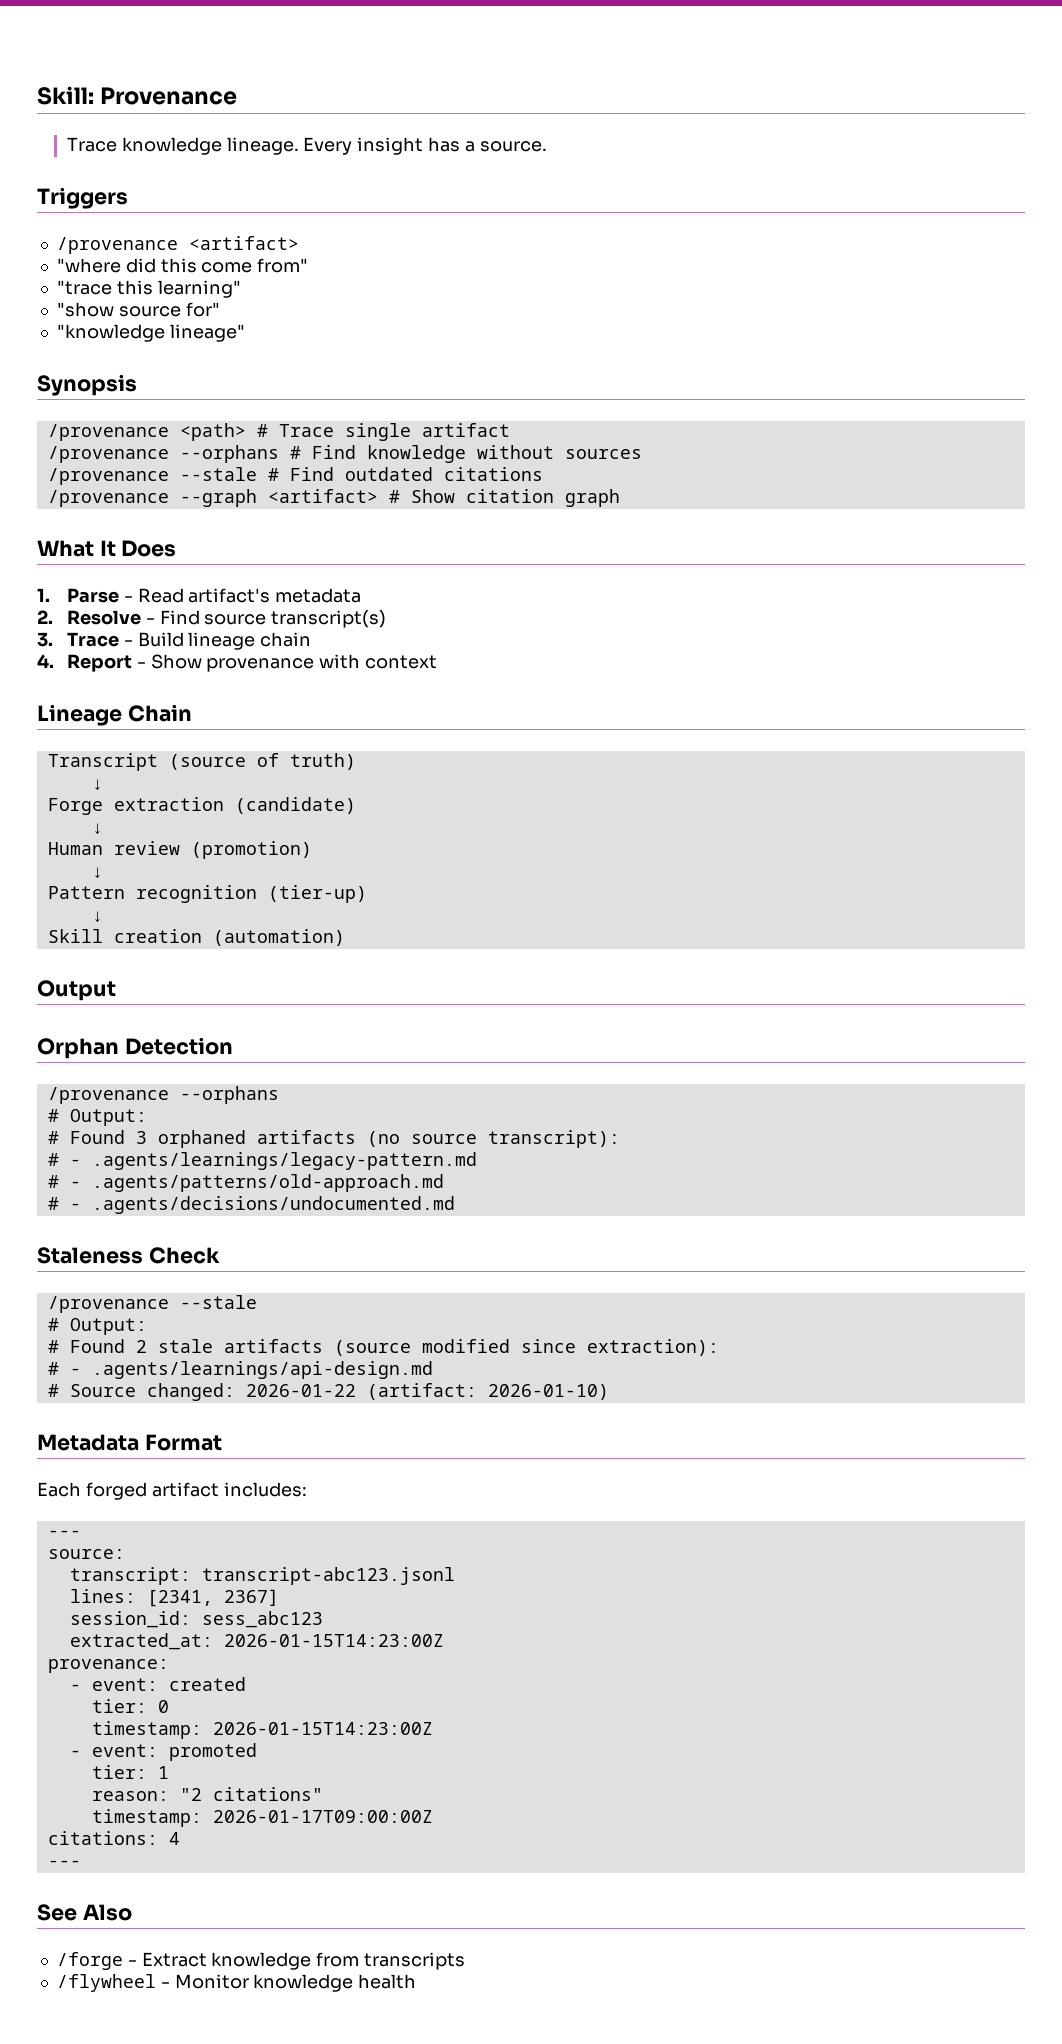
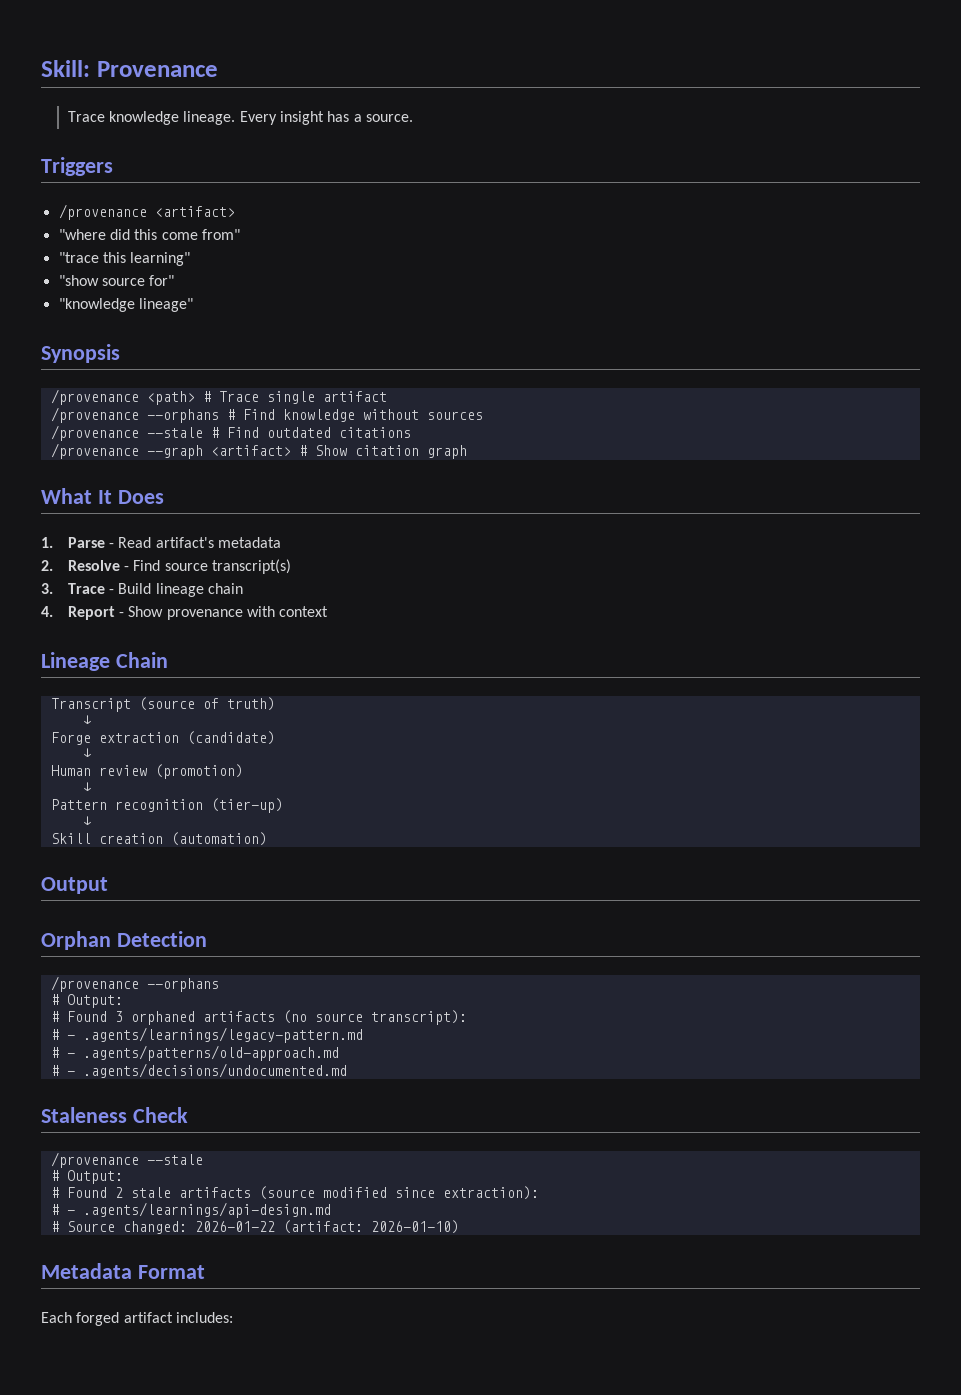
[47,1530,81,1537] [47,1549,125,1559] [69,1567,455,1585] [69,1589,279,1607] [69,1611,323,1628] [69,1633,444,1650] [47,1659,169,1673] [69,1677,246,1691] [91,1699,169,1713] [91,1721,433,1739] [69,1743,257,1761] [91,1765,169,1779] [91,1787,323,1801] [91,1809,433,1827] [47,1831,180,1845] [47,1860,81,1867] [37,1904,132,1921] [56,1952,466,1970] [56,1974,417,1992] // --- // source: // transcript: transcript-abc123.jsonl // lines: [2341, 2367] // session_id: sess_abc123 // extracted_at: 2026-01-15T14:23:00Z // provenance: // - event: created // tier: 0 // timestamp: 2026-01-15T14:23:00Z // - event: promoted // tier: 1 // reason: "2 citations" // timestamp: 2026-01-17T09:00:00Z // citations: 4 // --- // See Also // /forge - Extract knowledge from transcripts // /flywheel - Monitor knowledge health -> (233, 1317) none

